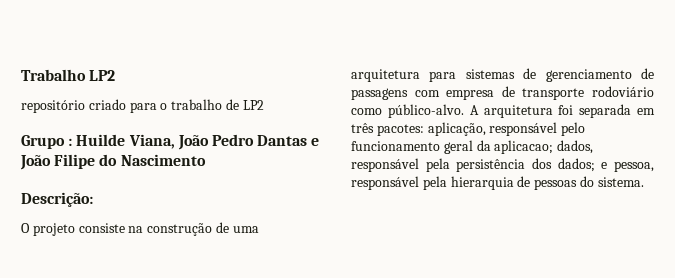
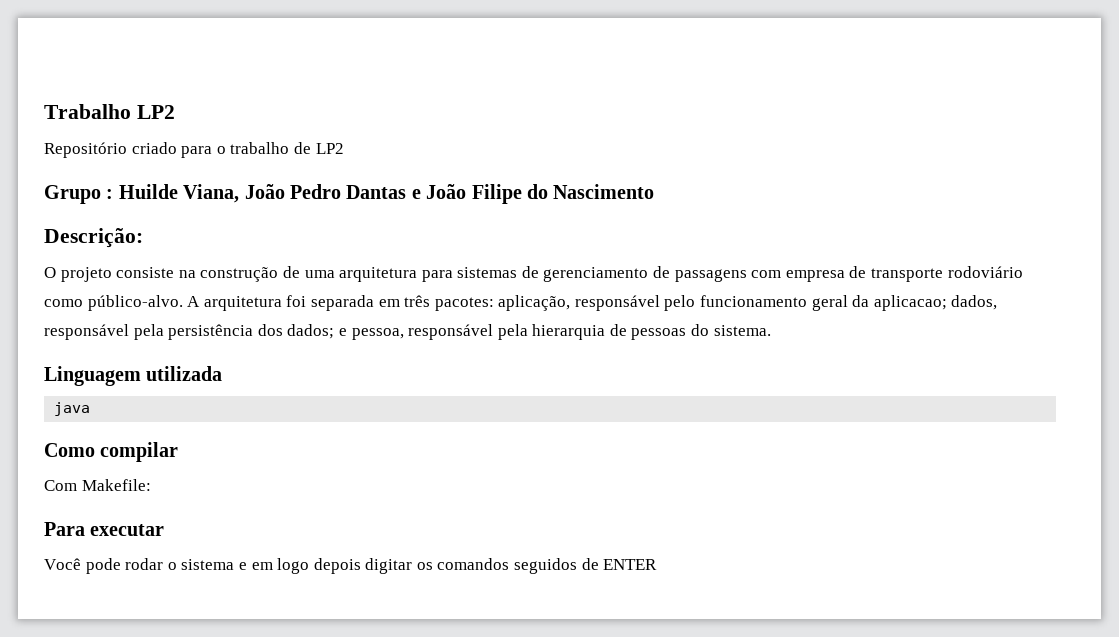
[21,100,85,113] repositório -> [44,142,127,158] Repositório
(644, 182) none -> [44,366,223,386] [54,402,91,416] [44,442,179,462] [44,479,151,491] [44,522,165,536] [44,558,658,574] // Linguagem utilizada // java // Como compilar // Com Makefile: // Para executar // Você pode rodar o sistema e em logo depois digitar os comandos seguidos de ENTER

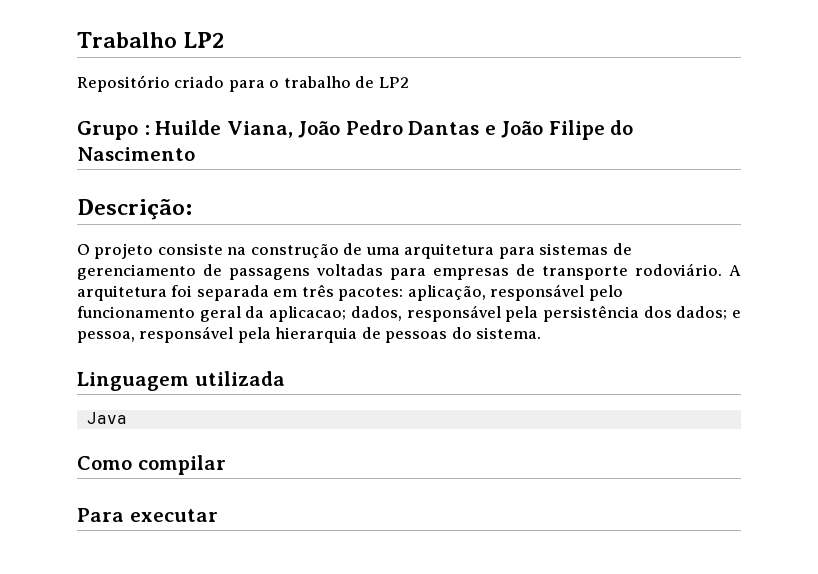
[751,266,1023,282] [44,295,183,311] com empresa de transporte rodoviário como público-alvo. -> [316,263,722,280] voltadas para empresas de transporte rodoviário.
[54,402,91,416] java -> [86,412,127,424] Java
[44,479,151,491] // Com Makefile: -> (226, 465) none
[44,558,658,574] // Você pode rodar o sistema e em logo depois digitar os comandos seguidos de ENTER -> (218, 515) none

